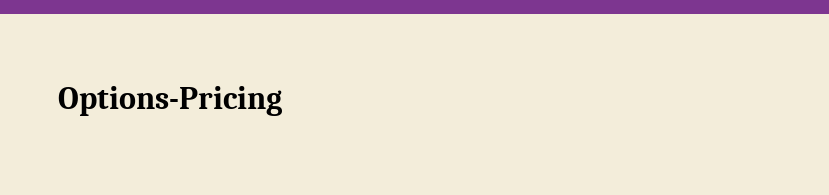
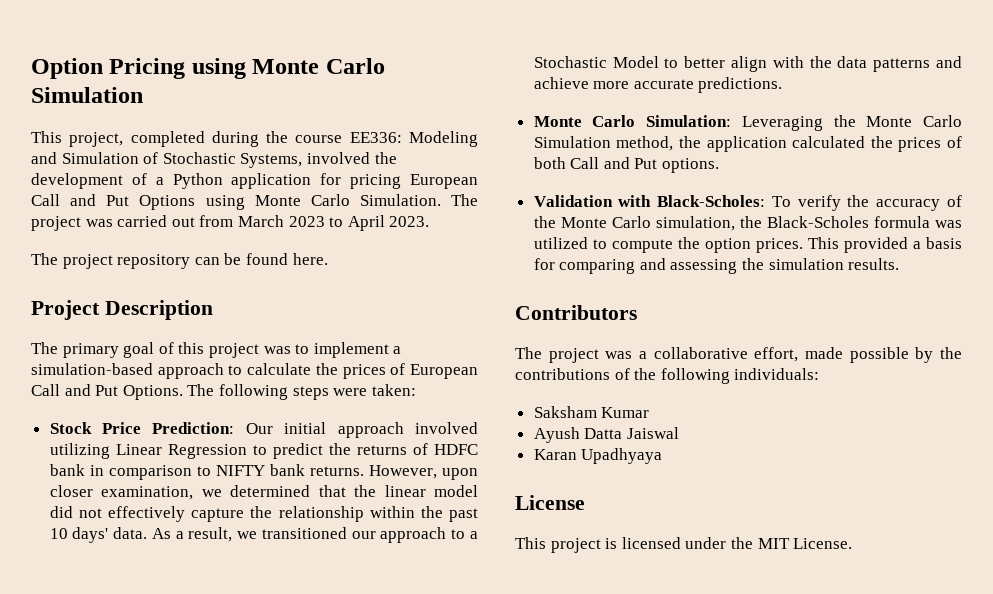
[58,86,282,116] Options-Pricing -> [31,58,385,79] [31,87,143,103] [31,131,478,147] [31,152,397,168] [31,173,478,189] [31,194,478,210] [31,215,430,231] [31,253,328,269] [31,300,213,320] [31,342,402,358] [31,363,479,379] [31,384,416,400] [49,422,478,438] [49,443,479,459] [49,464,478,480] [49,485,479,500] [49,506,478,522] [49,527,478,543] [533,56,962,72] [533,77,783,93] [533,115,962,131] [533,136,962,152] [533,157,720,173] [533,195,962,211] [533,216,962,231] [533,237,963,253] [533,258,900,274] [515,305,637,320] [515,347,962,363] [515,368,820,384] [533,406,650,418] [533,427,679,443] [533,448,663,464] [515,495,585,510] [515,537,853,553] Option Pricing using Monte Carlo Simulation // This project, completed during the course EE336: Modeling and Simulation of Stochastic Systems, involved the development of a Python application for pricing European Call and Put Options using Monte Carlo Simulation. The project was carried out from March 2023 to April 2023. // The project repository can be found here. // Project Description // The primary goal of this project was to implement a simulation-based approach to calculate the prices of European Call and Put Options. The following steps were taken: // Stock Price Prediction: Our initial approach involved utilizing Linear Regression to predict the returns of HDFC bank in comparison to NIFTY bank returns. However, upon closer examination, we determined that the linear model did not effectively capture the relationship within the past 10 days' data. As a result, we transitioned our approach to a Stochastic Model to better align with the data patterns and achieve more accurate predictions. // Monte Carlo Simulation: Leveraging the Monte Carlo Simulation method, the application calculated the prices of both Call and Put options. // Validation with Black-Scholes: To verify the accuracy of the Monte Carlo simulation, the Black-Scholes formula was utilized to compute the option prices. This provided a basis for comparing and assessing the simulation results. // Contributors // The project was a collaborative effort, made possible by the contributions of the following individuals: // Saksham Kumar // Ayush Datta Jaiswal // Karan Upadhyaya // License // This project is licensed under the MIT License.

